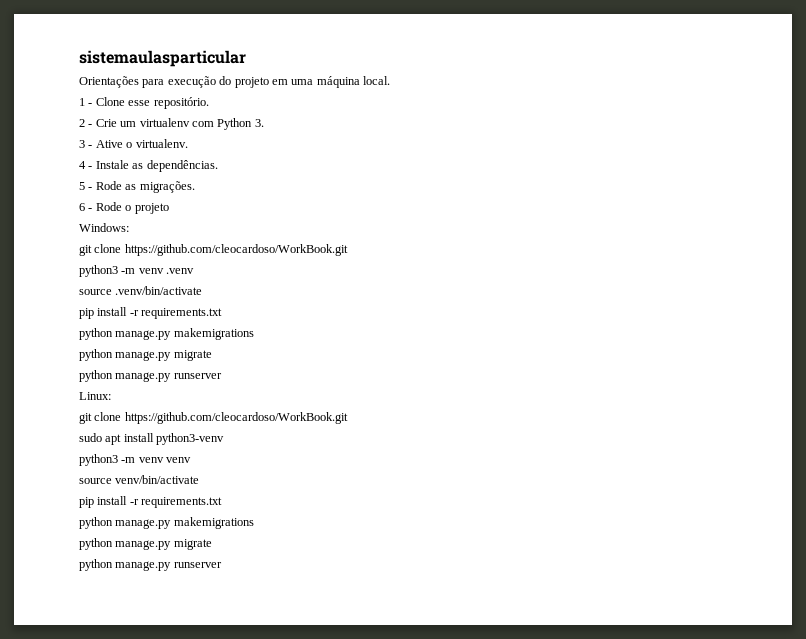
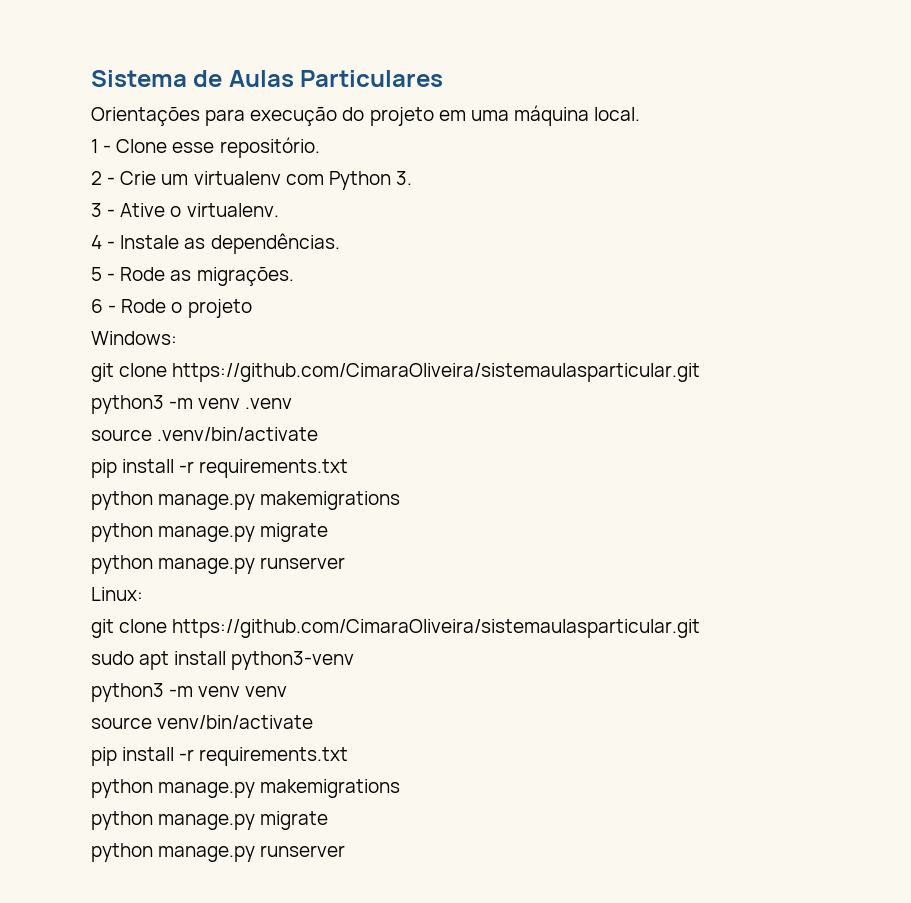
[79,50,246,67] sistemaulasparticular -> [91,70,444,87] Sistema de Aulas Particulares
[124,244,348,256] https://github.com/cleocardoso/WorkBook.git -> [172,363,701,382] https://github.com/CimaraOliveira/sistemaulasparticular.git
[124,412,348,424] https://github.com/cleocardoso/WorkBook.git -> [172,619,701,638] https://github.com/CimaraOliveira/sistemaulasparticular.git

